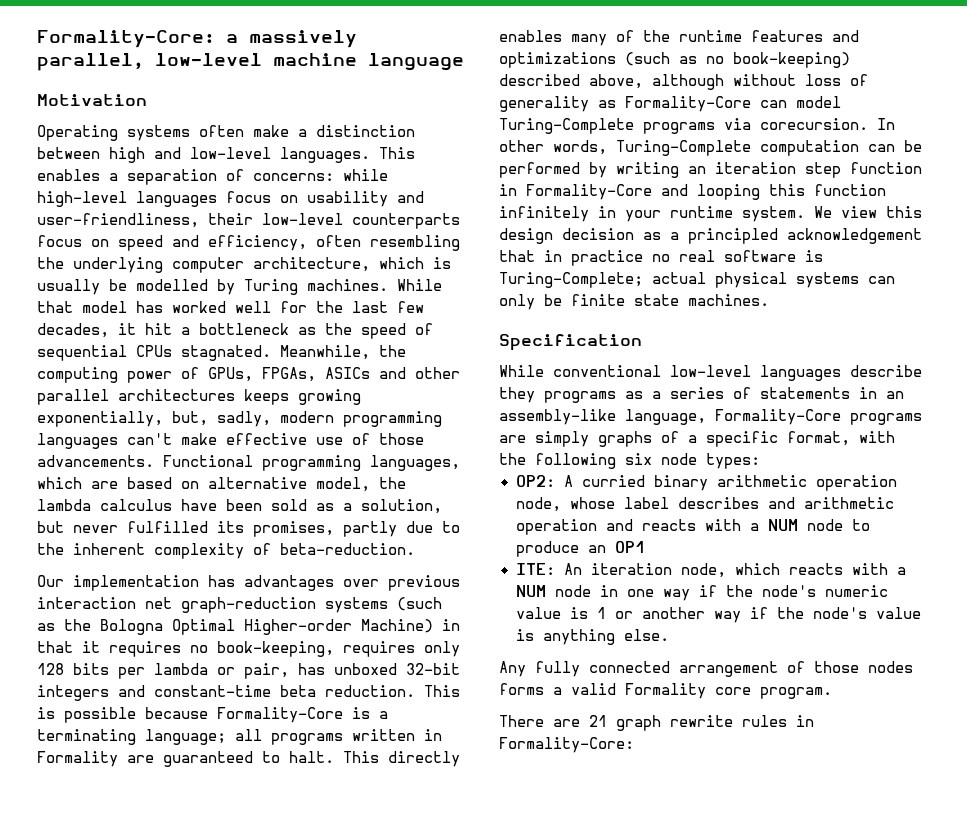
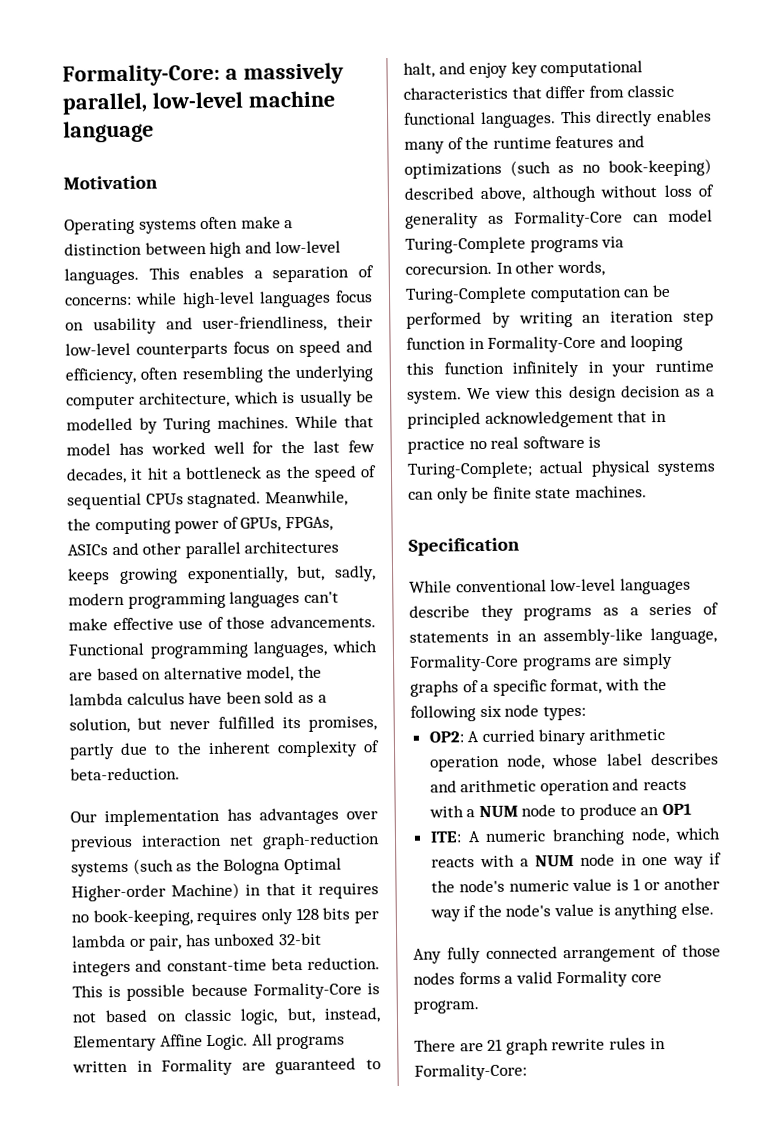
[379,711,388,719] [37,729,262,745] a terminating language; all -> [72,1007,381,1025] [73,1033,273,1052] not based on classic logic, but, instead, Elementary Affine Logic. All
[289,751,334,763] halt. -> [403,60,644,79] [403,84,675,100] [404,111,556,129] halt, and enjoy key computational characteristics that differ from classic functional languages.
[563,563,672,575] An iteration -> [467,828,626,846] A numeric branching

